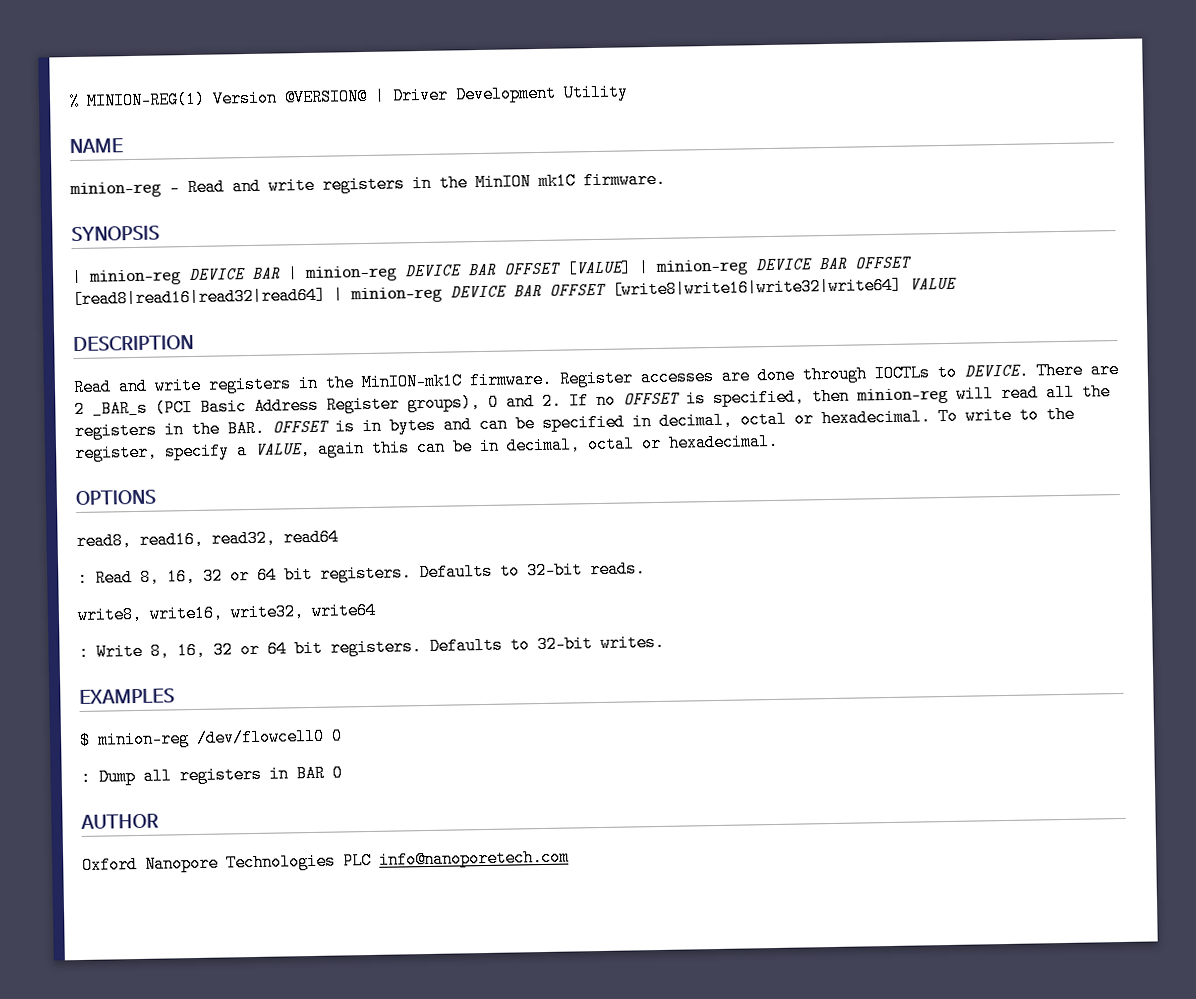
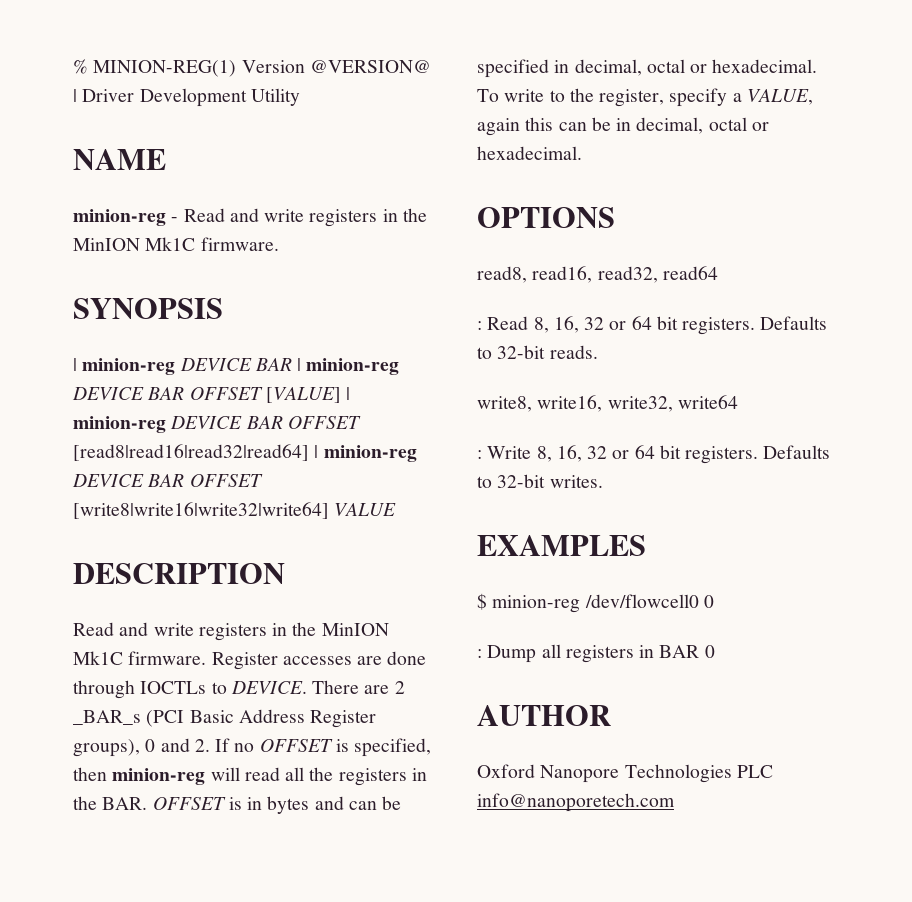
[538,172,576,190] mk1C -> [145,237,196,251] Mk1C
[361,372,463,392] MinION-mk1C -> [321,623,389,636] [73,651,123,665] MinION Mk1C

